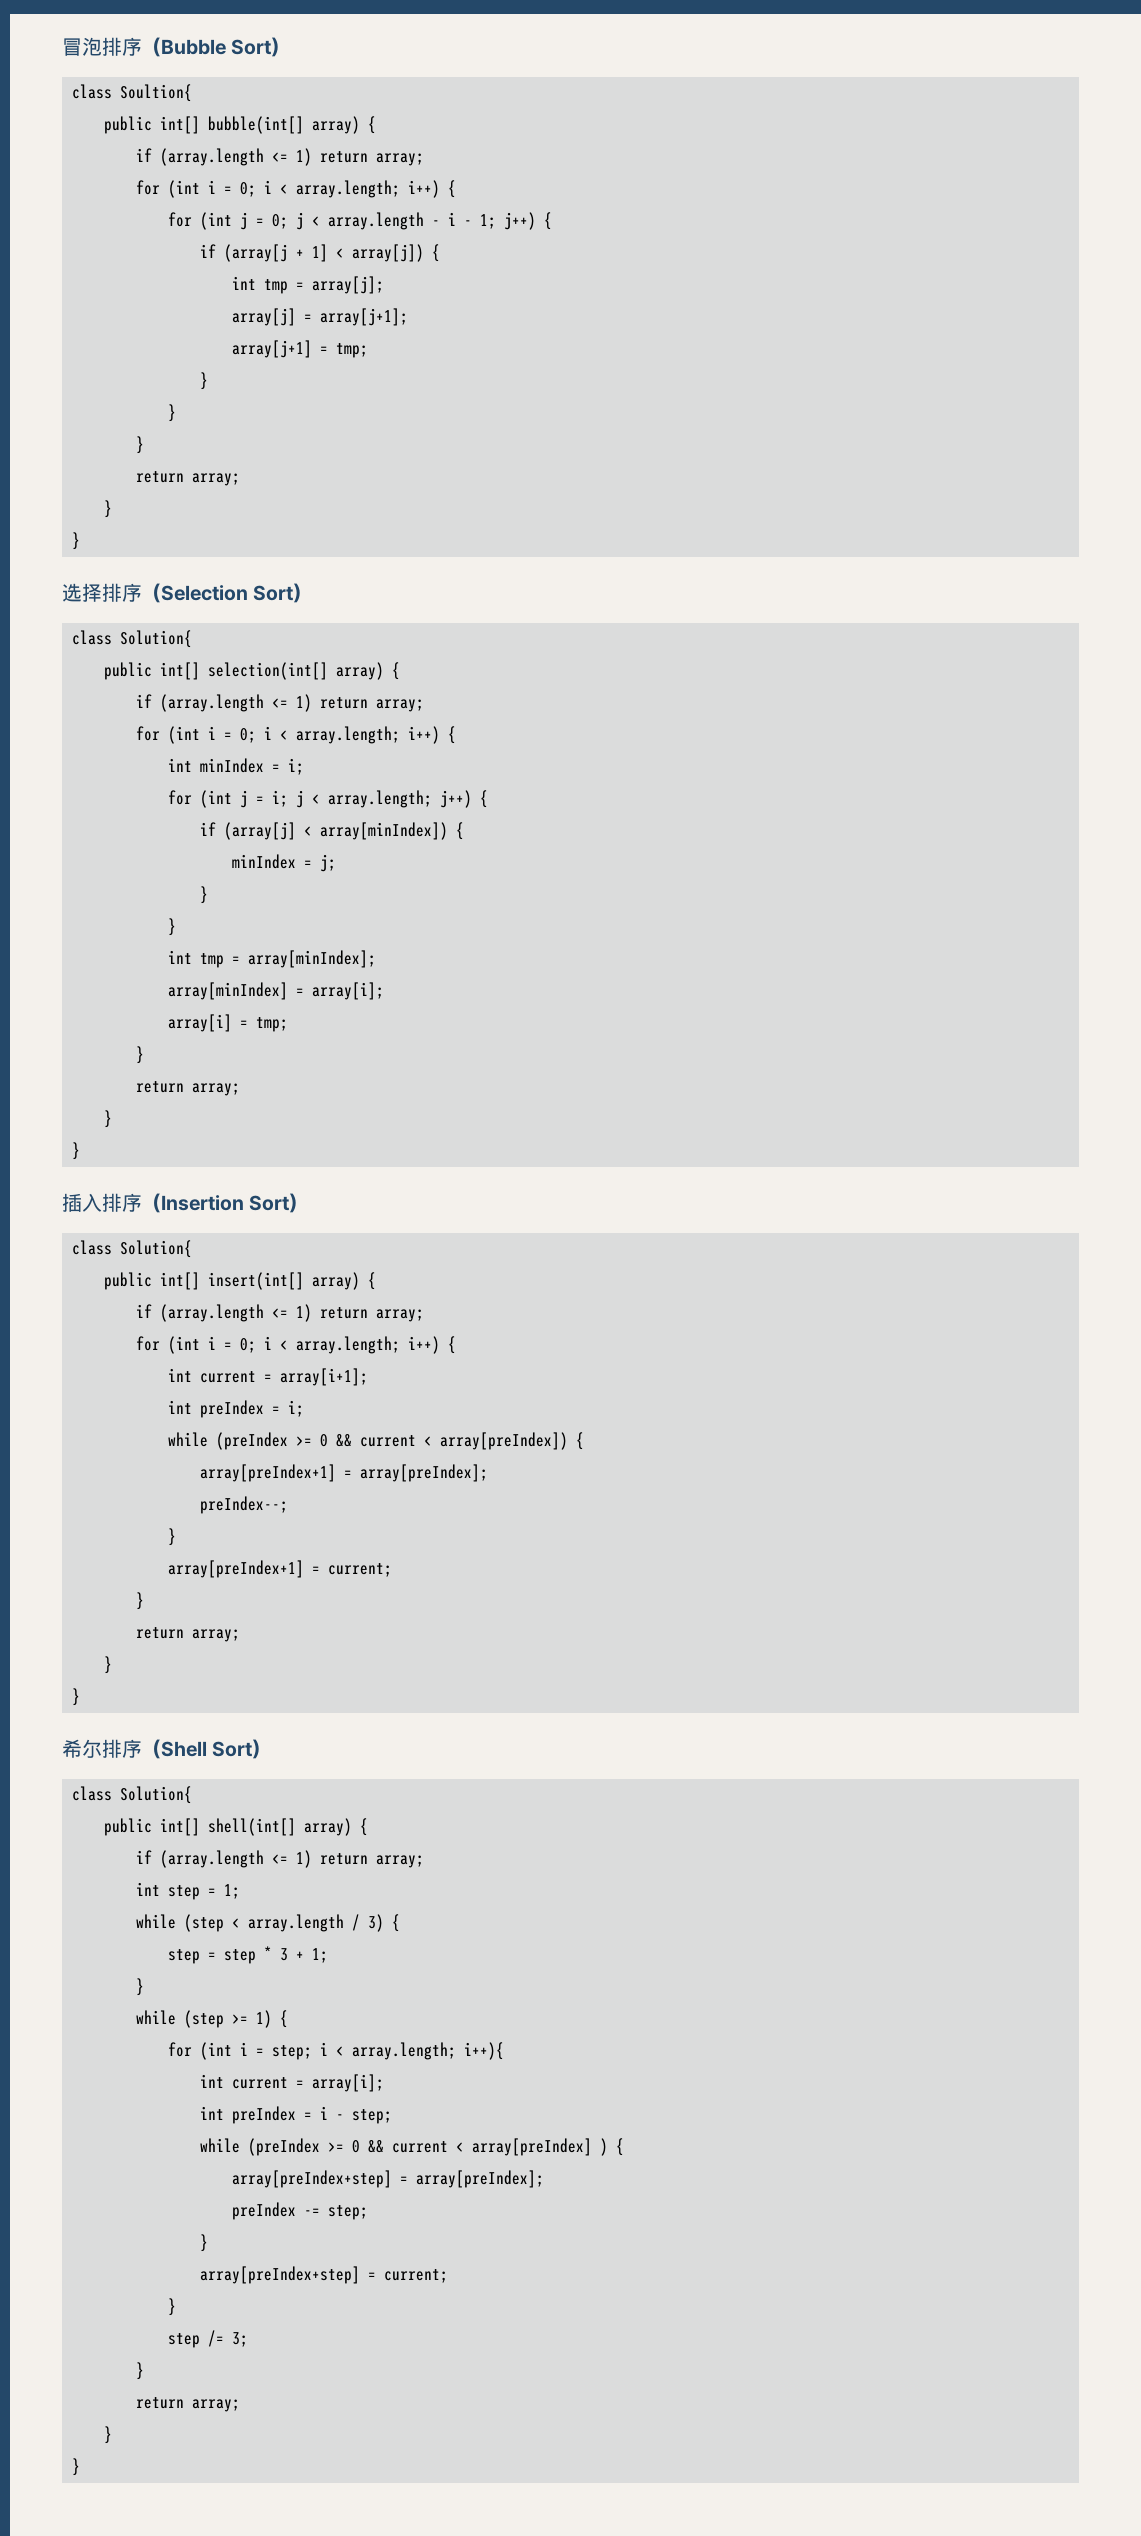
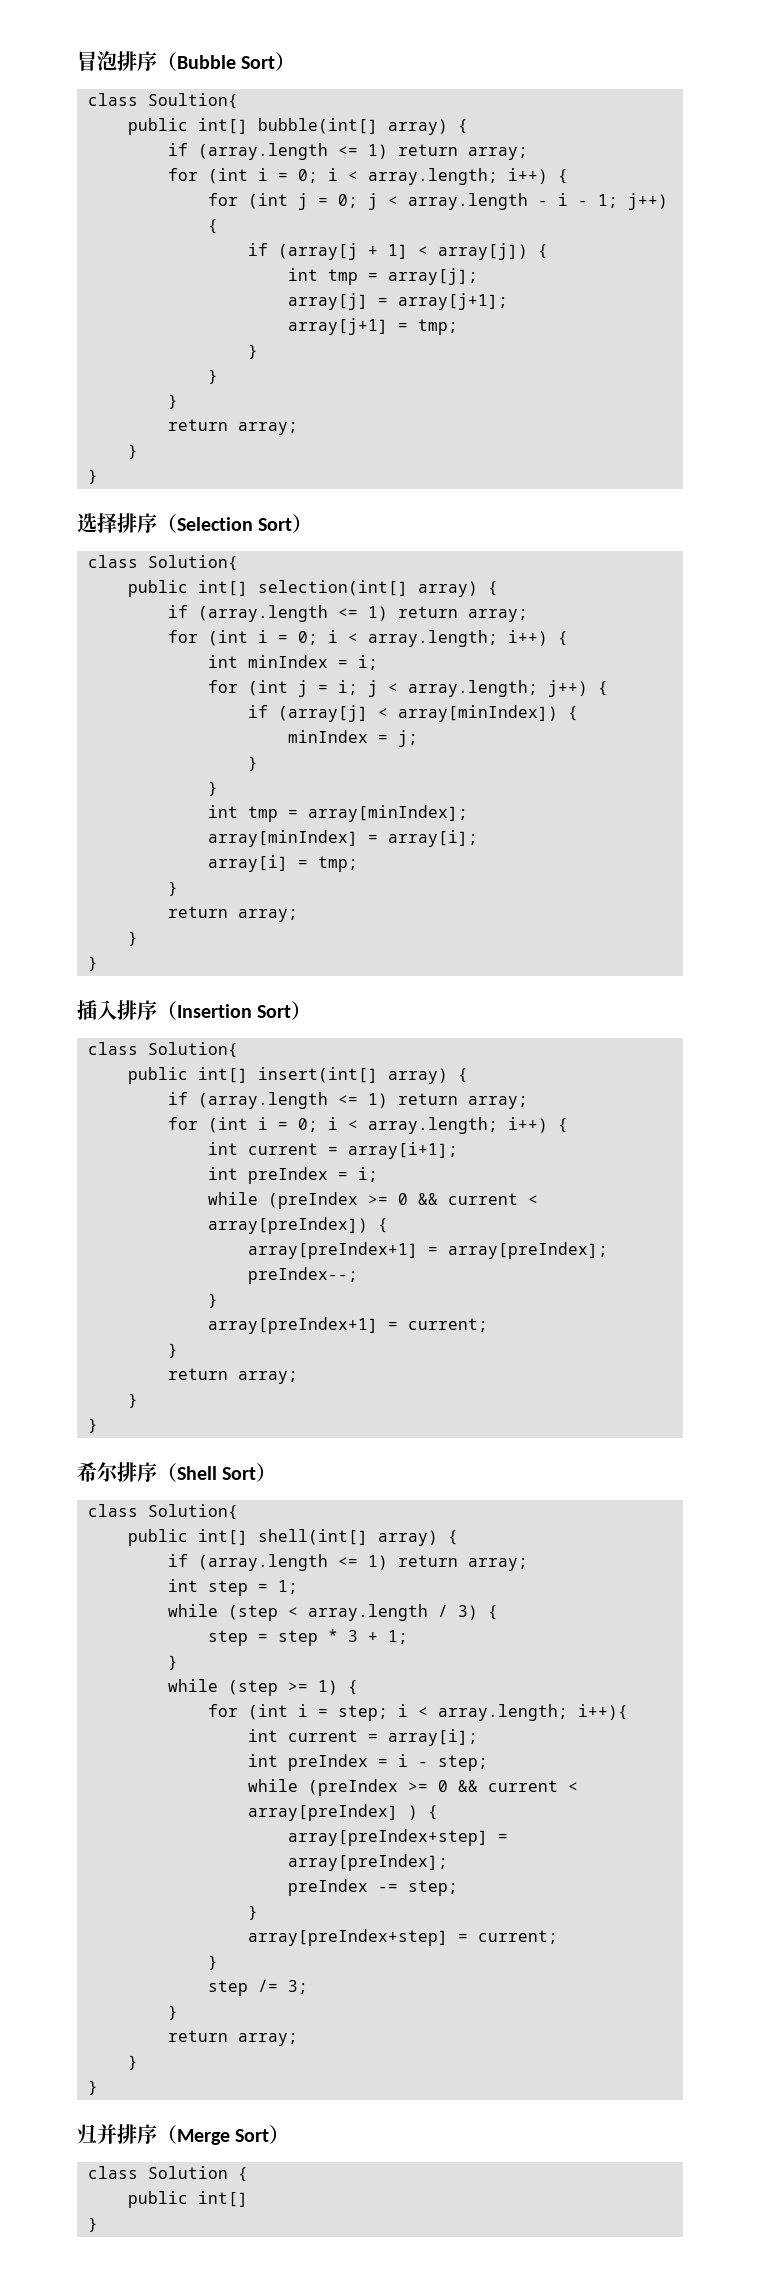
(81, 2467) none -> [77,2124,290,2145] [87,2166,248,2182] [127,2191,248,2208] [87,2217,98,2232] // 归并排序（Merge Sort） // class Solution { // public int[] // }

